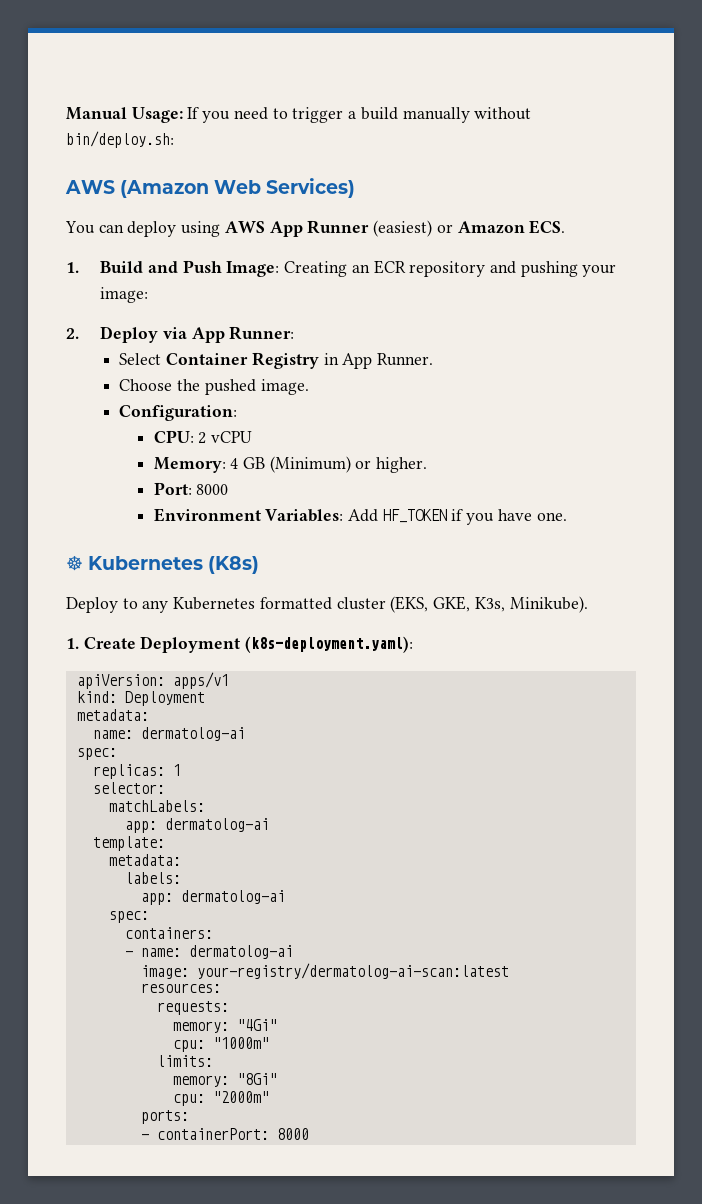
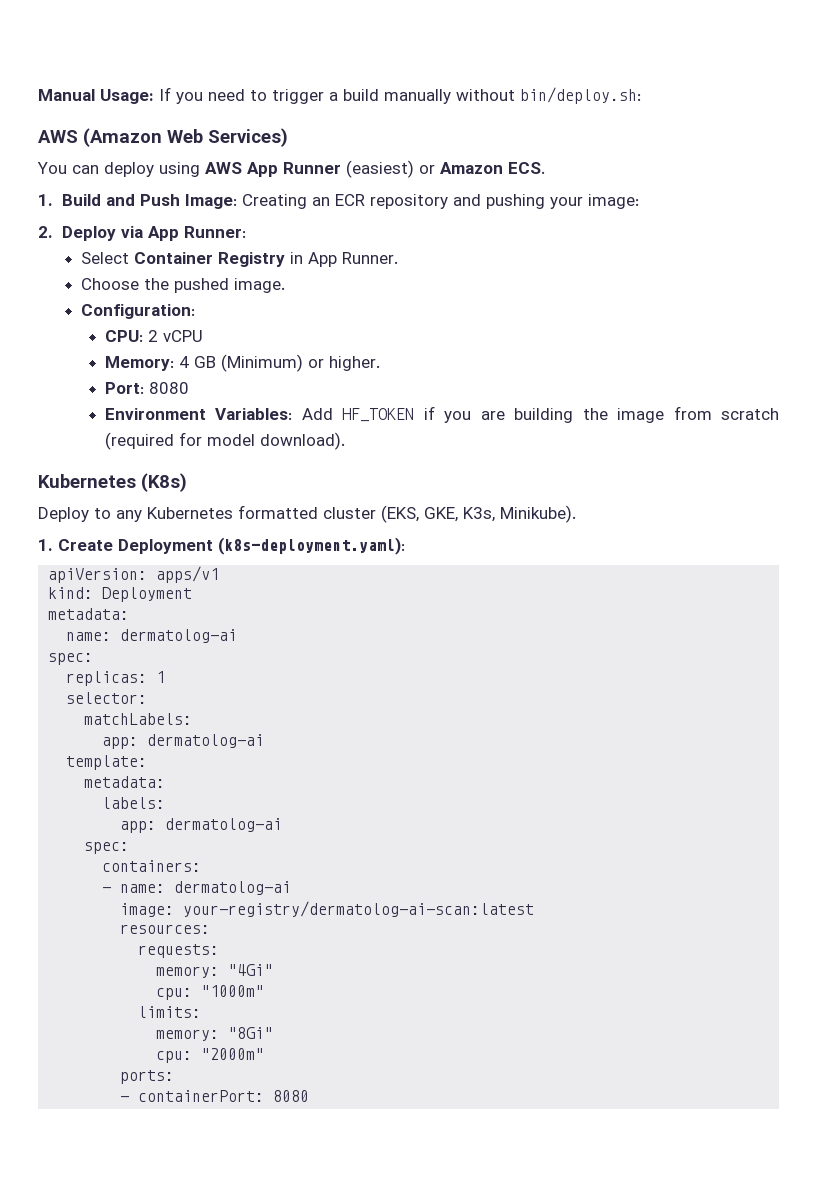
[196,484,229,495] 8000 -> [149,382,190,394] 8080
[497,509,567,521] [66,555,83,571] have one. // ☸ -> [480,406,779,423] [105,432,346,450] are building the image from scratch (required for model download). //
[276,1128,309,1140] 8000 -> [273,1090,310,1102] 8080

